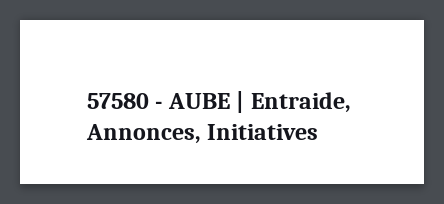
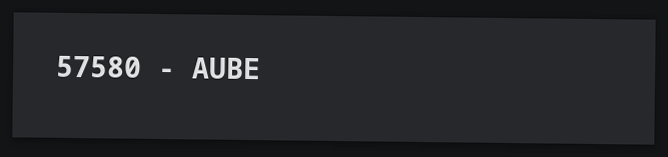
[236,91,351,113] [86,124,319,144] | Entraide, Annonces, Initiatives -> (261, 68) none

